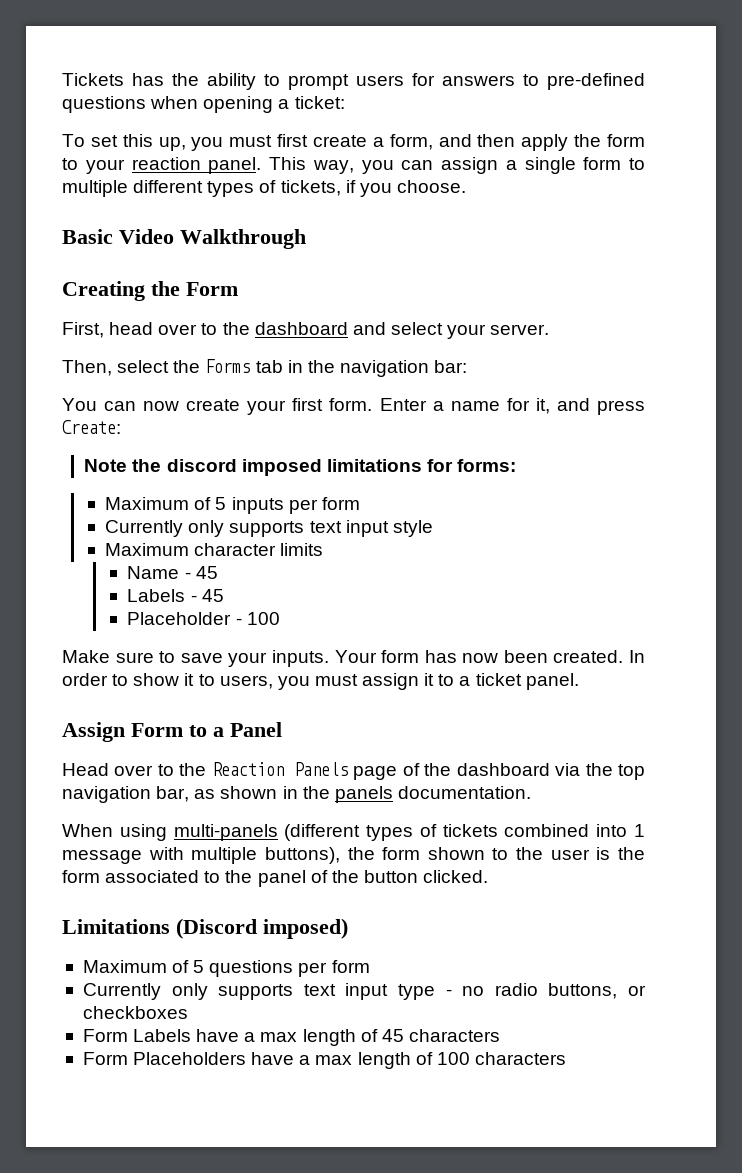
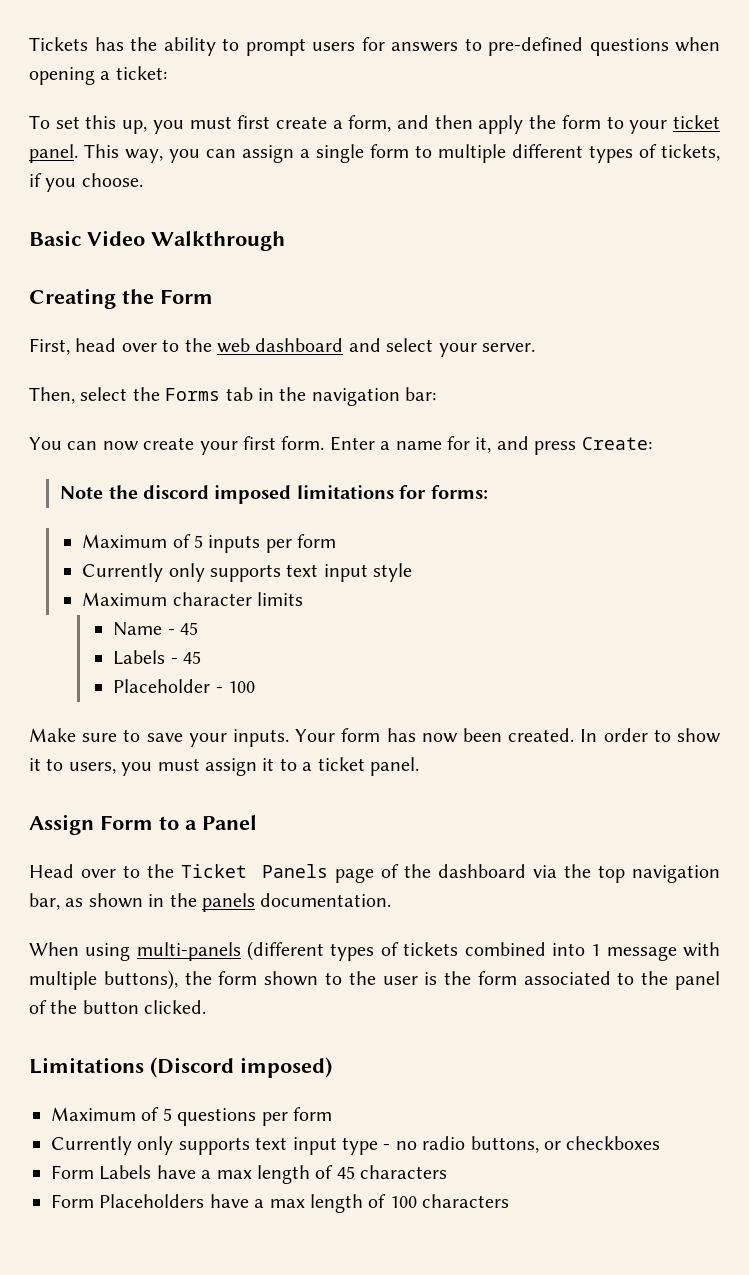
[131,157,201,170] reaction -> [673,115,721,129] ticket
(250, 328) none -> [217,338,251,353] web
[211,762,284,776] Reaction -> [181,864,248,878] Ticket

